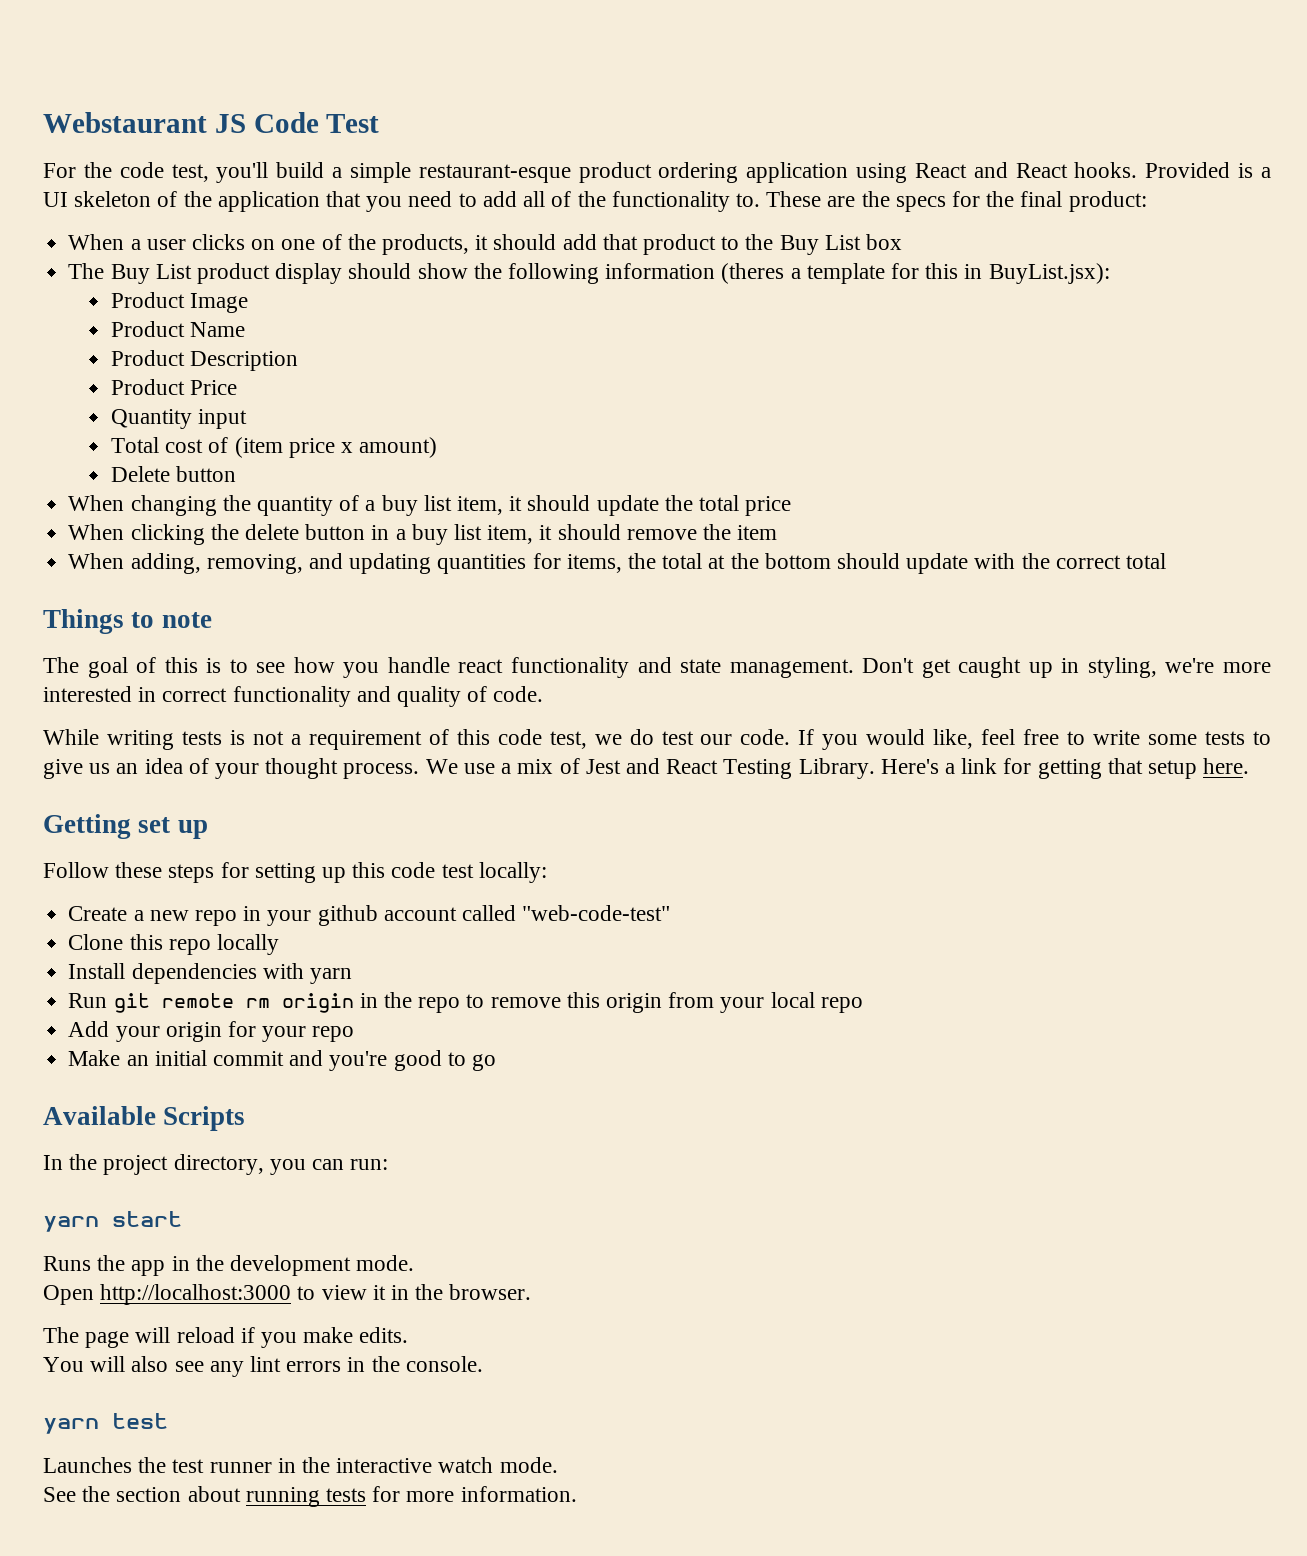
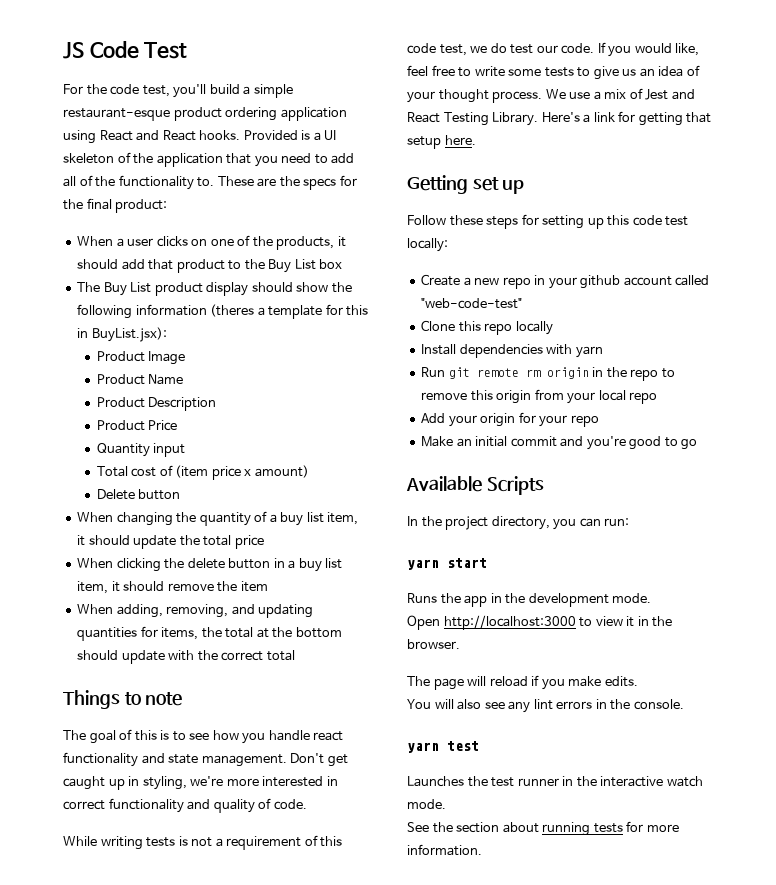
[43,112,207,133] Webstaurant -> (63, 50) none

